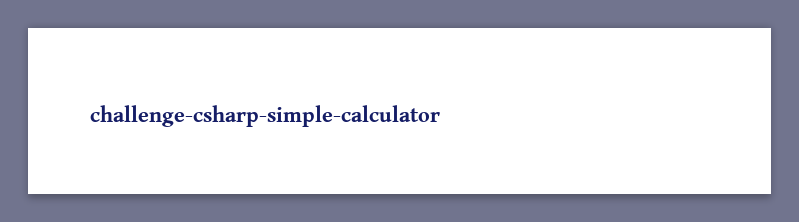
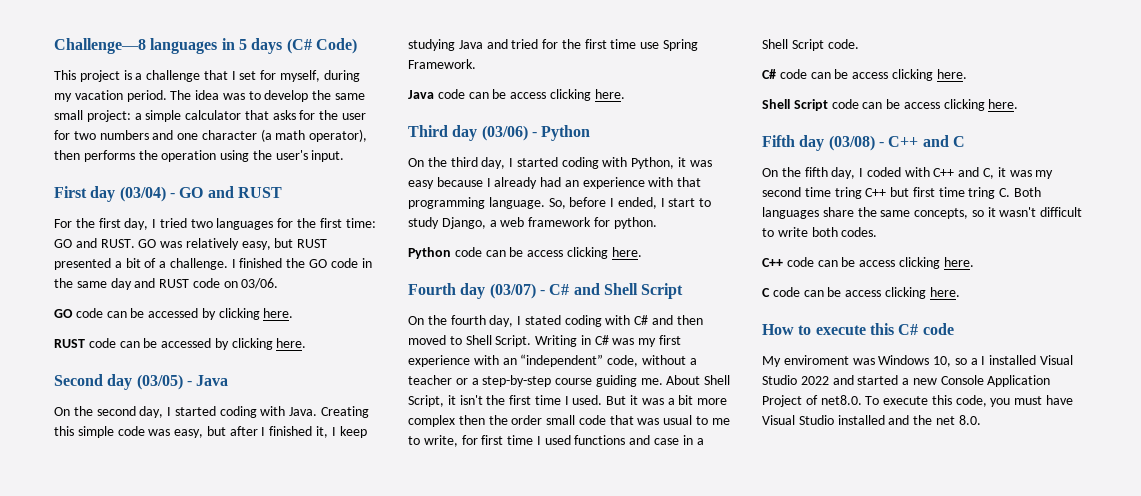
[90,105,440,127] challenge-csharp-simple-calculator -> [54,38,357,54] [54,70,360,82] [54,90,366,102] [54,110,367,122] [54,129,368,142] [54,150,345,162] [54,186,282,202] [54,218,376,230] [54,238,328,250] [54,258,372,270] [54,278,279,290] [54,308,294,320] [54,338,307,350] [54,374,229,390] [54,406,370,418] [54,426,367,438] [408,39,699,51] [408,59,476,69] [408,89,625,101] [408,125,591,141] [408,157,712,169] [408,177,702,189] [408,197,712,209] [408,217,657,229] [408,247,642,259] [408,283,684,299] [408,315,703,327] [408,335,682,347] [408,354,697,367] [408,375,731,387] [408,395,728,407] [408,415,730,427] [408,435,704,447] [762,39,859,51] [762,69,967,81] [762,99,1019,111] [762,135,965,151] [762,167,1054,179] [762,187,1042,199] [762,207,1083,219] [762,227,878,237] [762,257,974,269] [762,287,960,299] [762,323,954,335] [762,355,1074,367] [762,375,1051,387] [762,395,1074,407] [762,415,981,425] Challenge—8 languages in 5 days (C# Code) // This project is a challenge that I set for myself, during my vacation period. The idea was to develop the same small project: a simple calculator that asks for the user for two numbers and one character (a math operator), then performs the operation using the user's input. // First day (03/04) - GO and RUST // For the first day, I tried two languages for the first time: GO and RUST. GO was relatively easy, but RUST presented a bit of a challenge. I finished the GO code in the same day and RUST code on 03/06. // GO code can be accessed by clicking here. // RUST code can be accessed by clicking here. // Second day (03/05) - Java // On the second day, I started coding with Java. Creating this simple code was easy, but after I finished it, I keep studying Java and tried for the first time use Spring Framework. // Java code can be access clicking here. // Third day (03/06) - Python // On the third day, I started coding with Python, it was easy because I already had an experience with that programming language. So, before I ended, I start to study Django, a web framework for python. // Python code can be access clicking here. // Fourth day (03/07) - C# and Shell Script // On the fourth day, I stated coding with C# and then moved to Shell Script. Writing in C# was my first experience with an “independent” code, without a teacher or a step-by-step course guiding me. About Shell Script, it isn't the first time I used. But it was a bit more complex then the order small code that was usual to me to write, for first time I used functions and case in a Shell Script code. // C# code can be access clicking here. // Shell Script code can be access clicking here. // Fifth day (03/08) - C++ and C // On the fifth day, I coded with C++ and C, it was my second time tring C++ but first time tring C. Both languages share the same concepts, so it wasn't difficult to write both codes. // C++ code can be access clicking here. // C code can be access clicking here. // How to execute this C# code // My enviroment was Windows 10, so a I installed Visual Studio 2022 and started a new Console Application Project of net8.0. To execute this code, you must have Visual Studio installed and the net 8.0.

